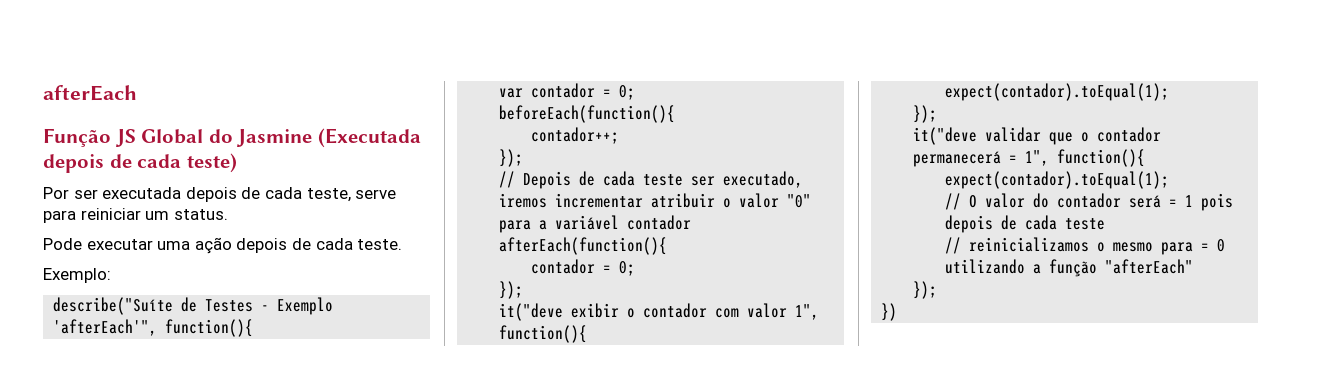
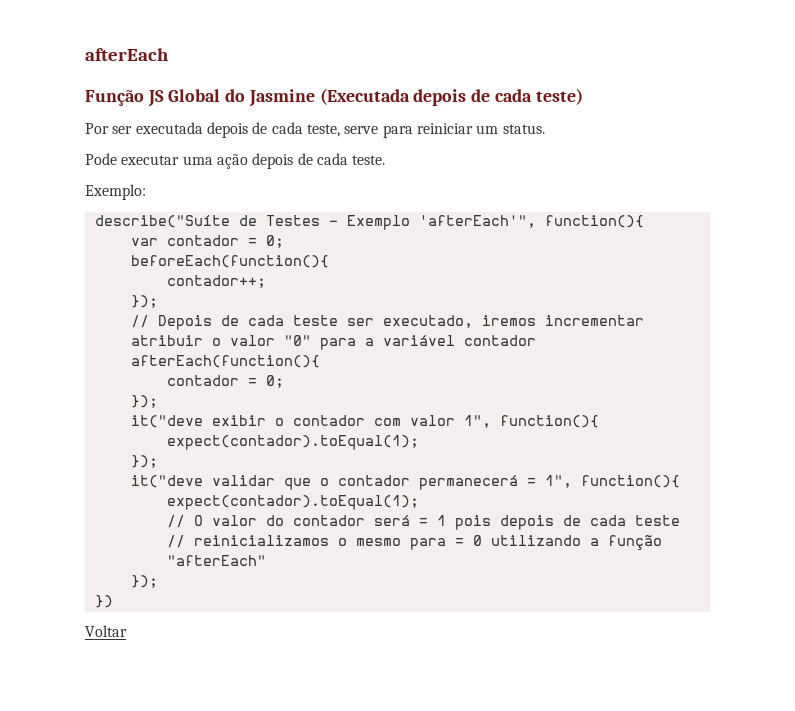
(898, 312) none -> [85,625,127,637] // Voltar

